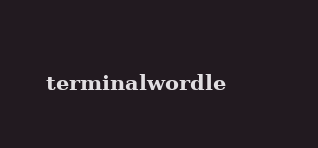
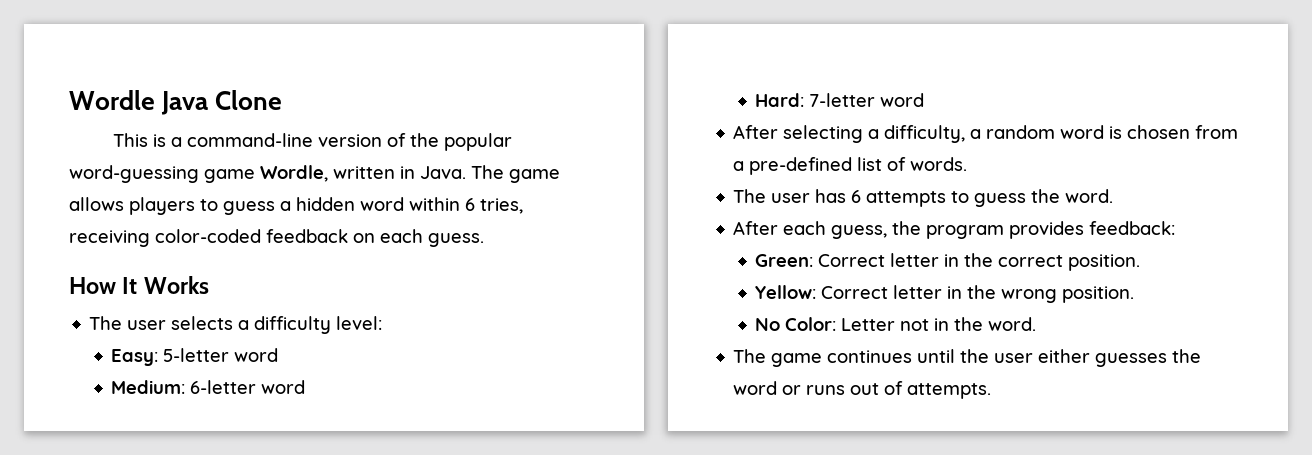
[46,74,226,90] terminalwordle -> [69,90,283,115] [113,133,513,151] [69,165,560,183] [69,197,523,215] [69,229,484,247] [69,276,209,294] [89,316,383,334] [111,348,279,366] [111,380,306,394] [755,93,925,107] [733,125,1239,143] [733,157,968,175] [733,189,1114,207] [733,221,1176,239] [755,253,1141,271] [755,285,1135,303] [755,317,1037,331] [733,349,1202,367] [733,381,992,399] Wordle Java Clone // This is a command-line version of the popular word-guessing game Wordle, written in Java. The game allows players to guess a hidden word within 6 tries, receiving color-coded feedback on each guess. // How It Works // The user selects a difficulty level: // Easy: 5-letter word // Medium: 6-letter word // Hard: 7-letter word // After selecting a difficulty, a random word is chosen from a pre-defined list of words. // The user has 6 attempts to guess the word. // After each guess, the program provides feedback: // Green: Correct letter in the correct position. // Yellow: Correct letter in the wrong position. // No Color: Letter not in the word. // The game continues until the user either guesses the word or runs out of attempts.

